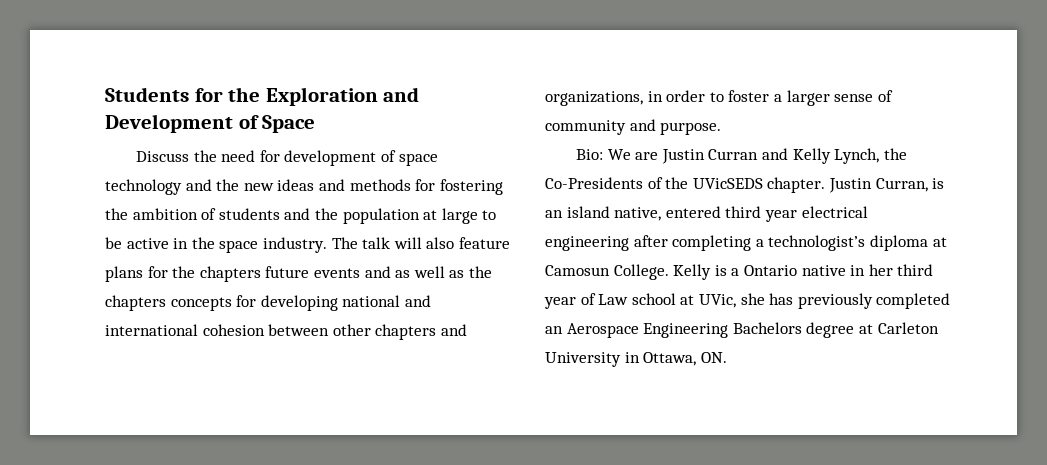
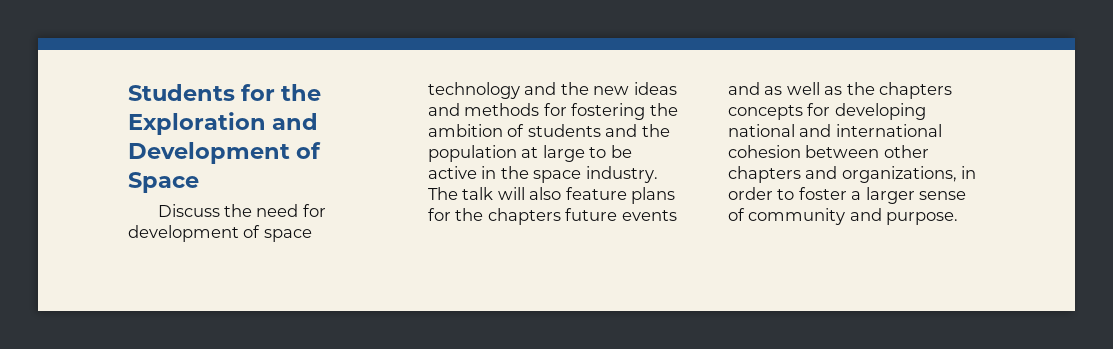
[576,148,907,164] [545,177,945,193] [545,206,868,222] [545,235,947,251] [545,264,934,280] [544,293,951,309] [545,322,939,338] [545,352,727,367] // Bio: We are Justin Curran and Kelly Lynch, the Co-Presidents of the UVicSEDS chapter. Justin Curran, is an island native, entered third year electrical engineering after completing a technologist’s diploma at Camosun College. Kelly is a Ontario native in her third year of Law school at UVic, she has previously completed an Aerospace Engineering Bachelors degree at Carleton University in Ottawa, ON. -> (959, 218) none

